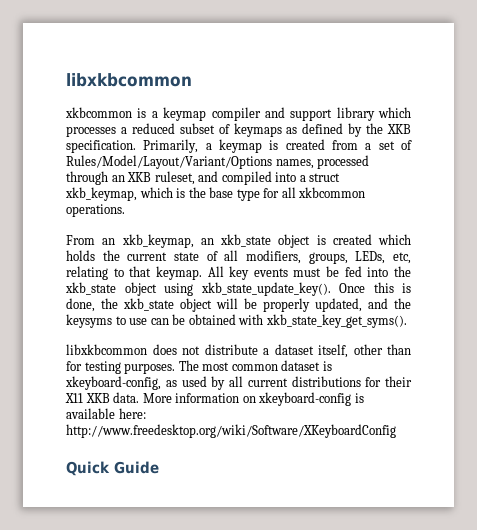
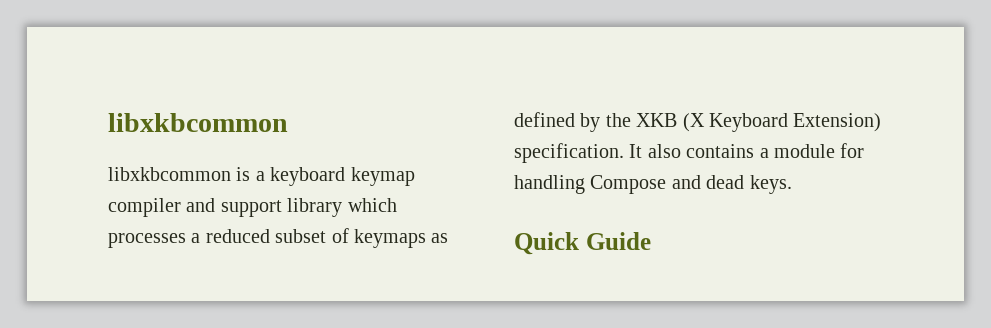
[65,107,132,118] xkbcommon -> [108,167,231,181] libxkbcommon
(158, 114) none -> [270,167,346,186] keyboard
[66,139,412,153] [66,155,370,169] [66,171,341,185] [65,187,366,201] [66,204,125,217] [66,234,411,248] [66,250,411,264] [66,266,411,280] [65,282,411,296] [66,298,411,312] [66,314,407,328] [66,344,411,358] [66,360,332,374] [65,376,412,390] [65,392,364,406] [66,408,146,419] [66,424,396,438] specification. Primarily, a keymap is created from a set of Rules/Model/Layout/Variant/Options names, processed through an XKB ruleset, and compiled into a struct xkb_keymap, which is the base type for all xkbcommon operations. // From an xkb_keymap, an xkb_state object is created which holds the current state of all modifiers, groups, LEDs, etc, relating to that keymap. All key events must be fed into the xkb_state object using xkb_state_update_key(). Once this is done, the xkb_state object will be properly updated, and the keysyms to use can be obtained with xkb_state_key_get_syms(). // libxkbcommon does not distribute a dataset itself, other than for testing purposes. The most common dataset is xkeyboard-config, as used by all current distributions for their X11 XKB data. More information on xkeyboard-config is available here: http://www.freedesktop.org/wiki/Software/XKeyboardConfig -> [682,113,882,132] [514,143,865,163] [514,175,792,194] (X Keyboard Extension) specification. It also contains a module for handling Compose and dead keys.

